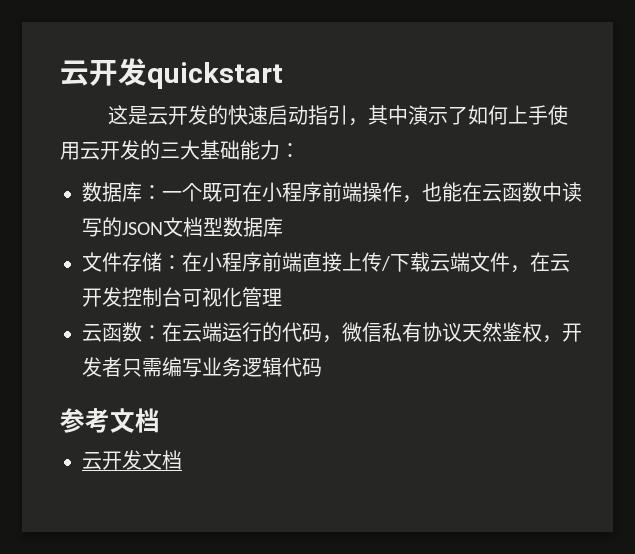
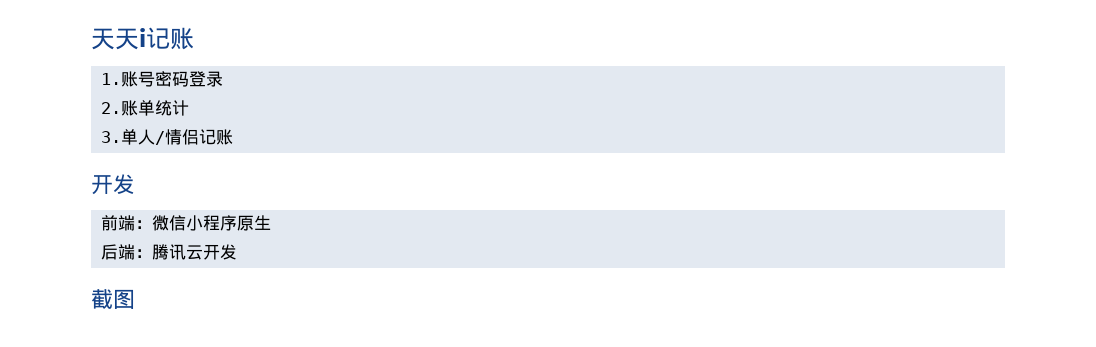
[60,58,283,89] [107,105,568,126] [60,140,300,160] [82,182,582,203] [82,217,283,237] [82,252,570,273] [82,287,282,307] [82,322,582,343] [82,357,322,377] [60,408,160,433] [82,450,182,470] 云开发quickstart // 这是云开发的快速启动指引，其中演示了如何上手使用云开发的三大基础能力： // 数据库：一个既可在小程序前端操作，也能在云函数中读写的JSON文档型数据库 // 文件存储：在小程序前端直接上传/下载云端文件，在云开发控制台可视化管理 // 云函数：在云端运行的代码，微信私有协议天然鉴权，开发者只需编写业务逻辑代码 // 参考文档 // 云开发文档 -> [91,27,194,50] [101,71,224,87] [101,100,190,116] [101,129,234,145] [91,174,135,195] [101,215,272,231] [101,244,238,260] [91,289,135,309] 天天i记账 // 1.账号密码登录 // 2.账单统计 // 3.单人/情侣记账 // 开发 // 前端：微信小程序原生 // 后端：腾讯云开发 // 截图

